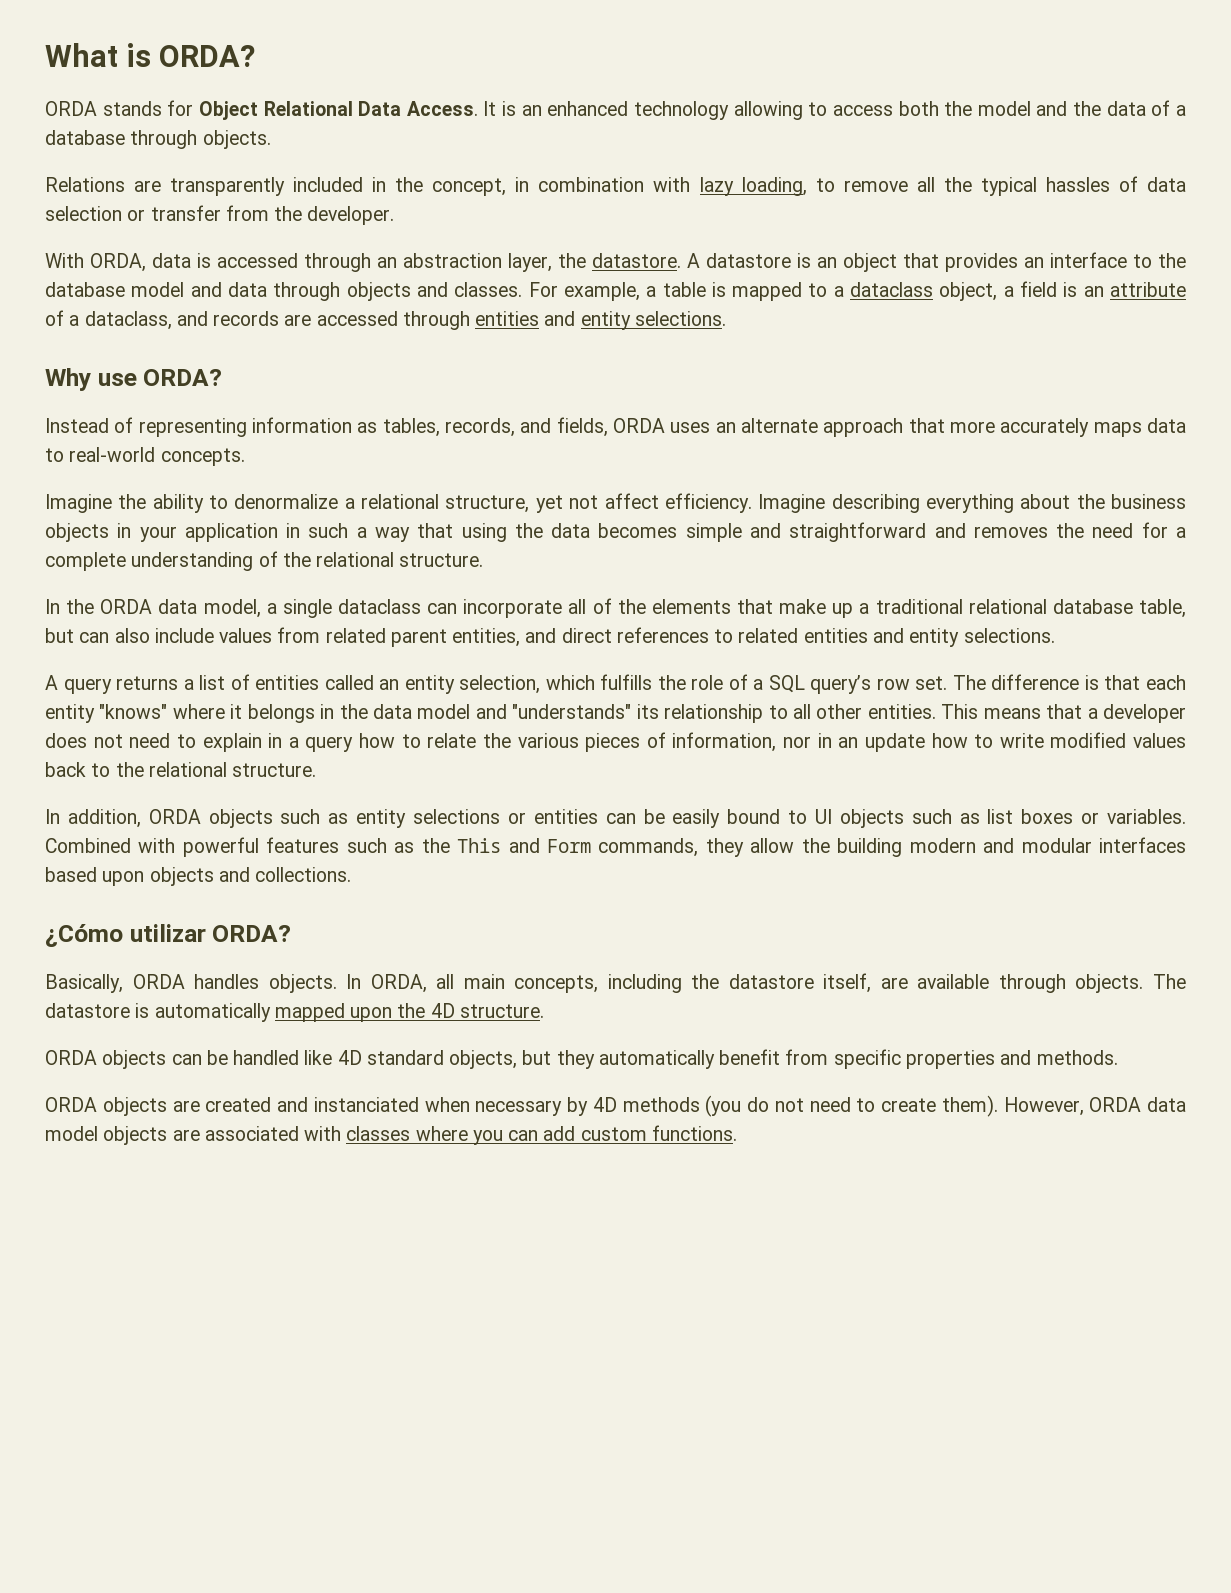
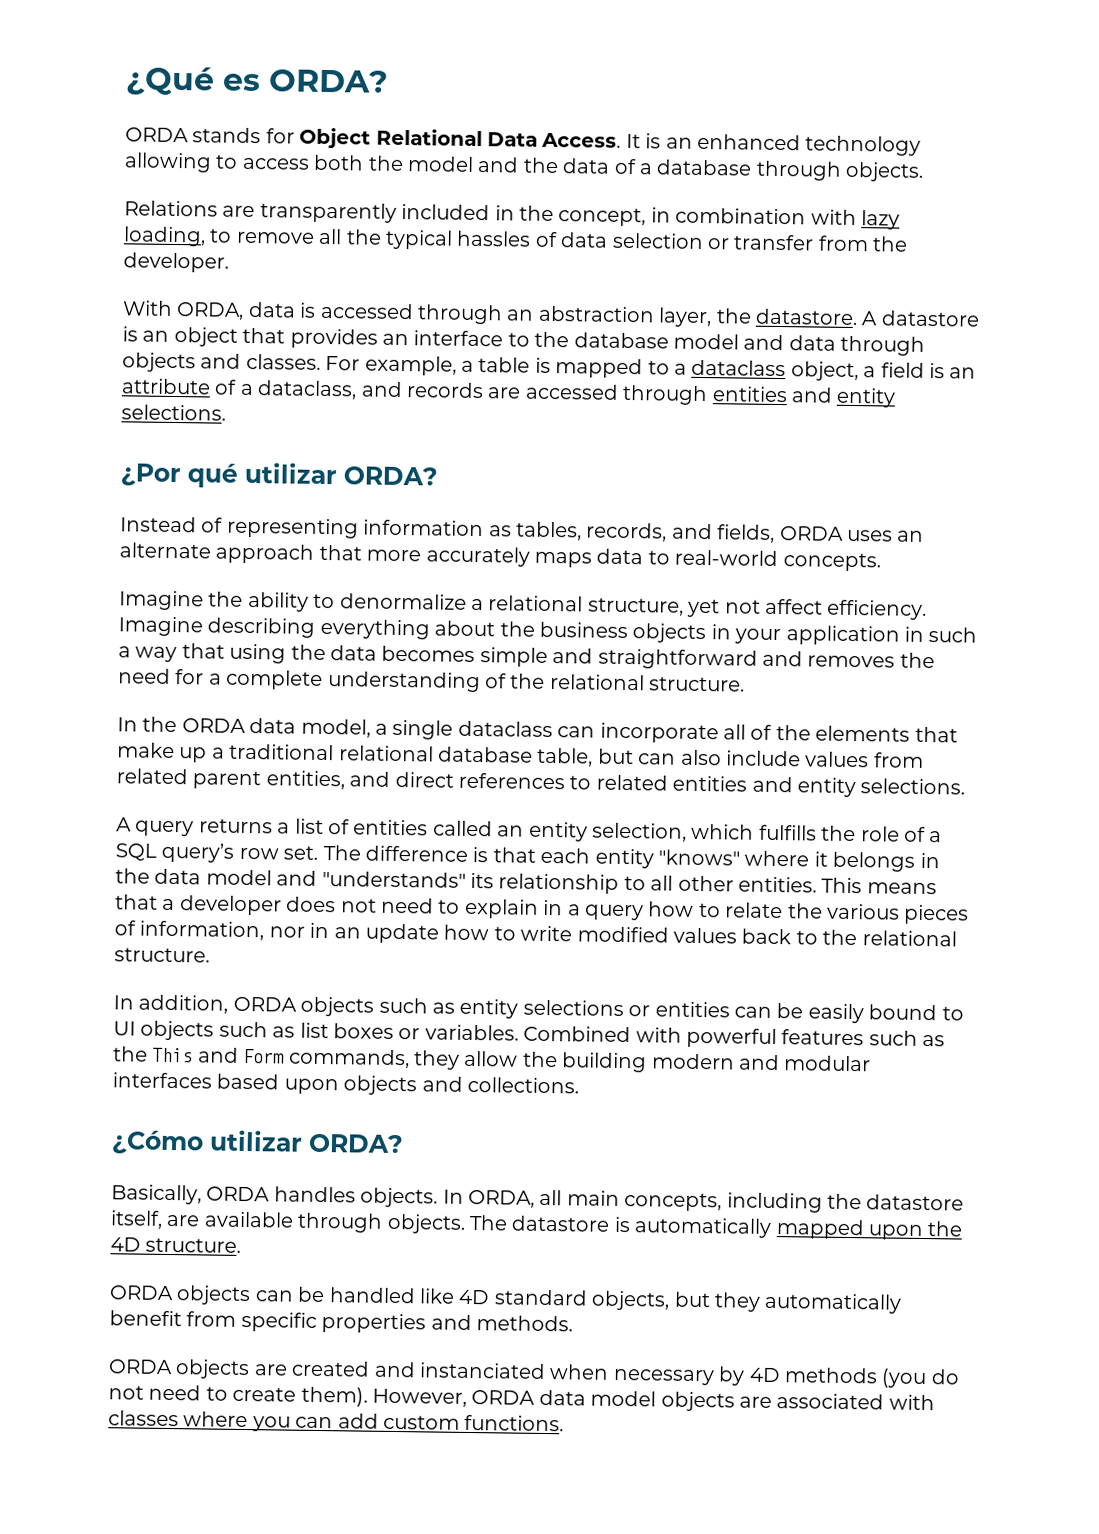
[45,43,152,67] What is -> [125,66,261,97] ¿Qué es
[45,368,137,391] Why use -> [120,461,338,488] ¿Por qué utilizar

